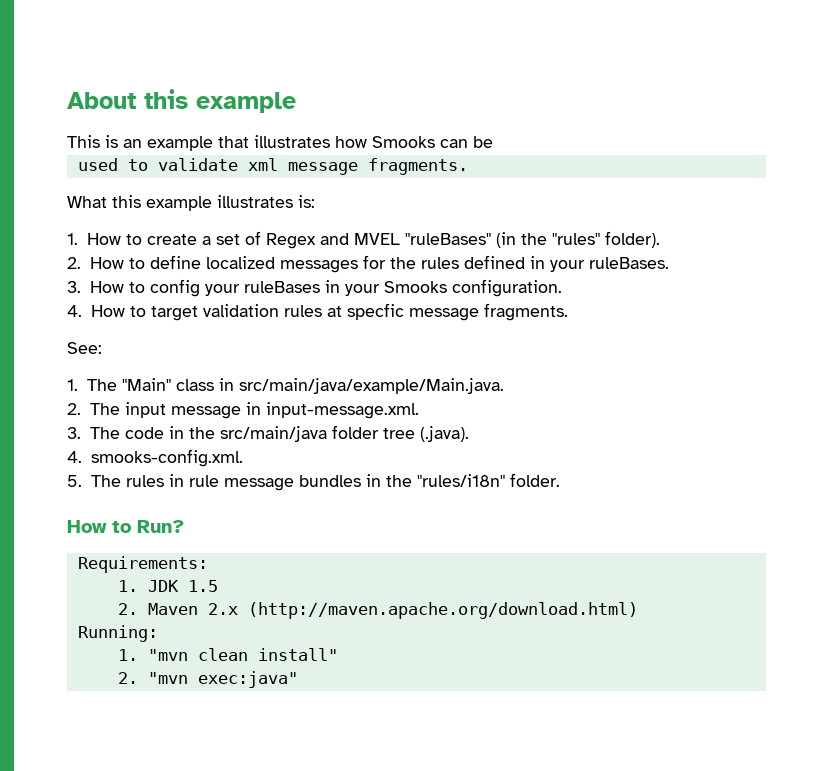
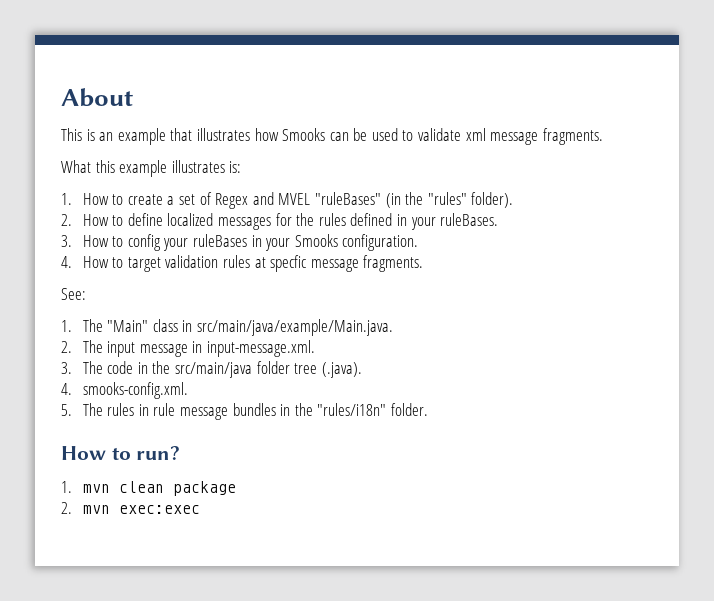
[144,89,296,113] this example -> (133, 97) none
(493, 142) // -> (368, 134) none
[137,520,184,533] [77,556,208,573] [117,580,218,592] [117,602,638,619] [77,625,158,642] [117,648,338,661] [117,671,298,688] Run? // Requirements: // 1. JDK 1.5 // 2. Maven 2.x (http://maven.apache.org/download.html) // Running: // 1. "mvn clean install" // 2. "mvn exec:java" -> [136,446,181,460] [61,481,236,496] [61,502,200,514] run? // 1. mvn clean package // 2. mvn exec:exec

